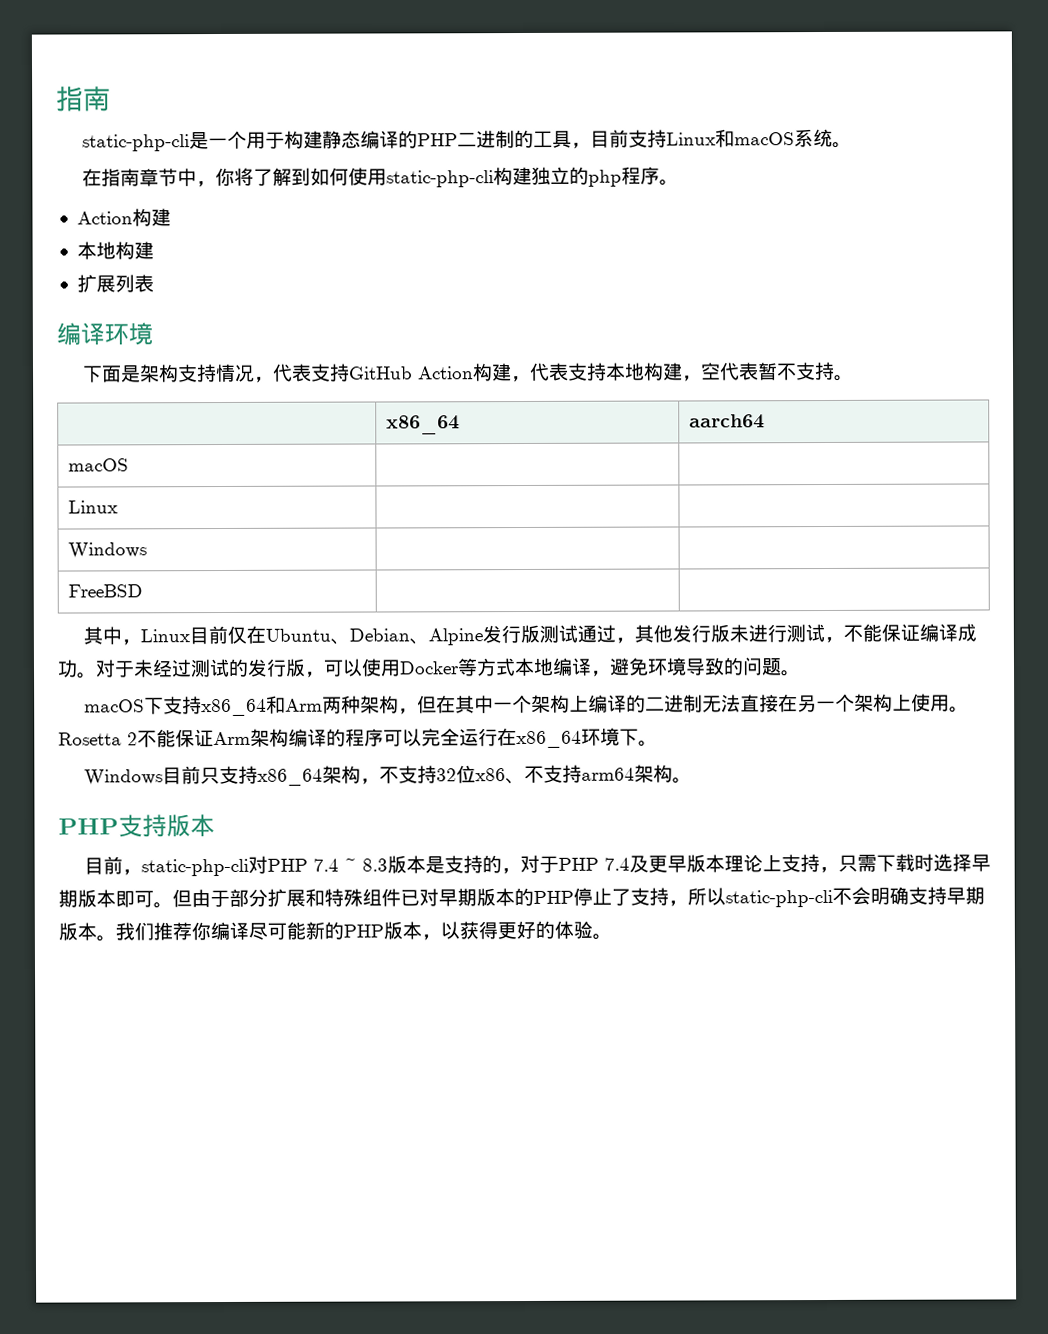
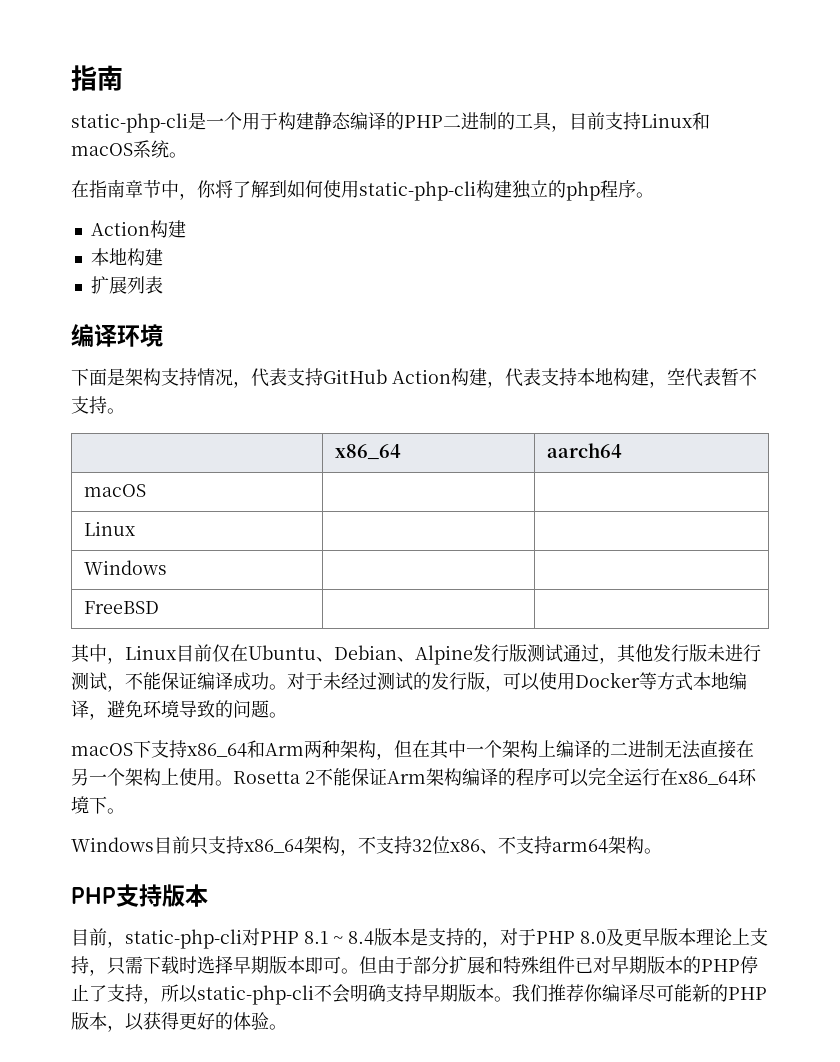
[312,858,388,872] 7.4 ~ 8.3 -> [304,931,374,945] 8.1 ~ 8.4
[603,857,630,871] 7.4 -> [580,931,606,944] 8.0

